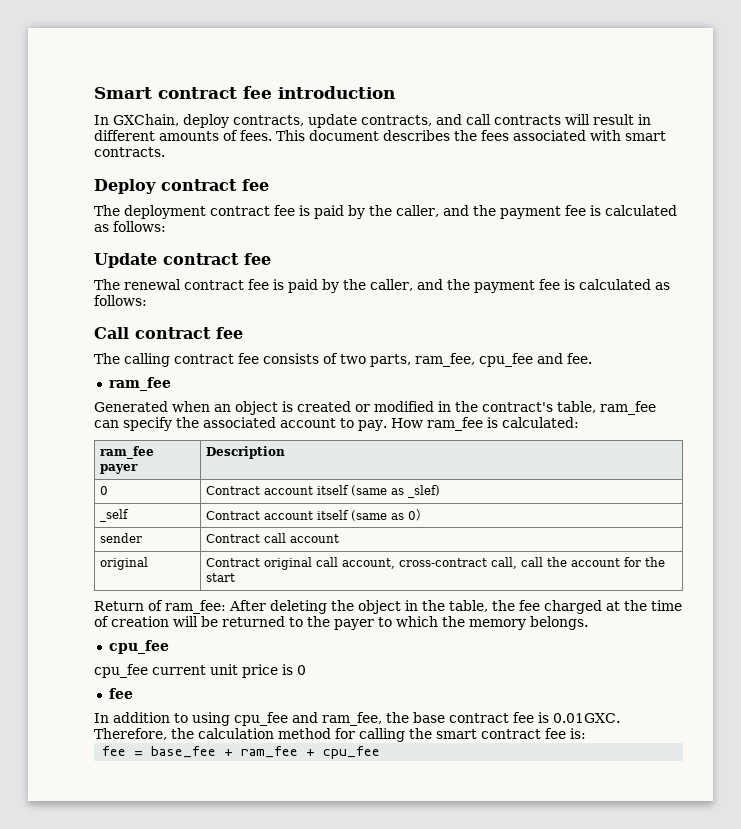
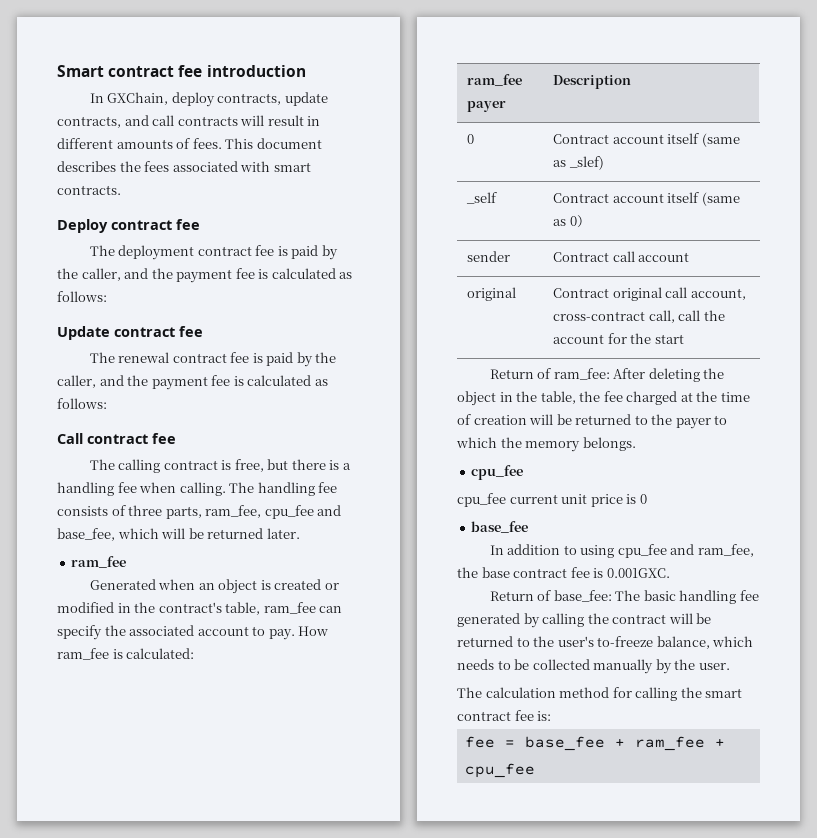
(234, 359) none -> [221,459,351,472] [57,482,315,496] is free, but there is a handling fee when calling. The handling
[340,354,366,364] two -> [128,505,163,516] three
[567,353,592,364] fee. -> [57,528,300,541] base_fee, which will be returned later.
[108,688,133,699] fee -> [471,521,529,533] base_fee
[553,713,620,723] [94,728,194,740] 0.01GXC. Therefore, the -> [606,568,670,578] [489,590,759,604] [457,613,712,628] [457,636,754,649] [457,659,730,674] [457,687,482,698] 0.001GXC. // Return of base_fee: The basic handling fee generated by calling the contract will be returned to the user's to-freeze balance, which needs to be collected manually by the user. // The

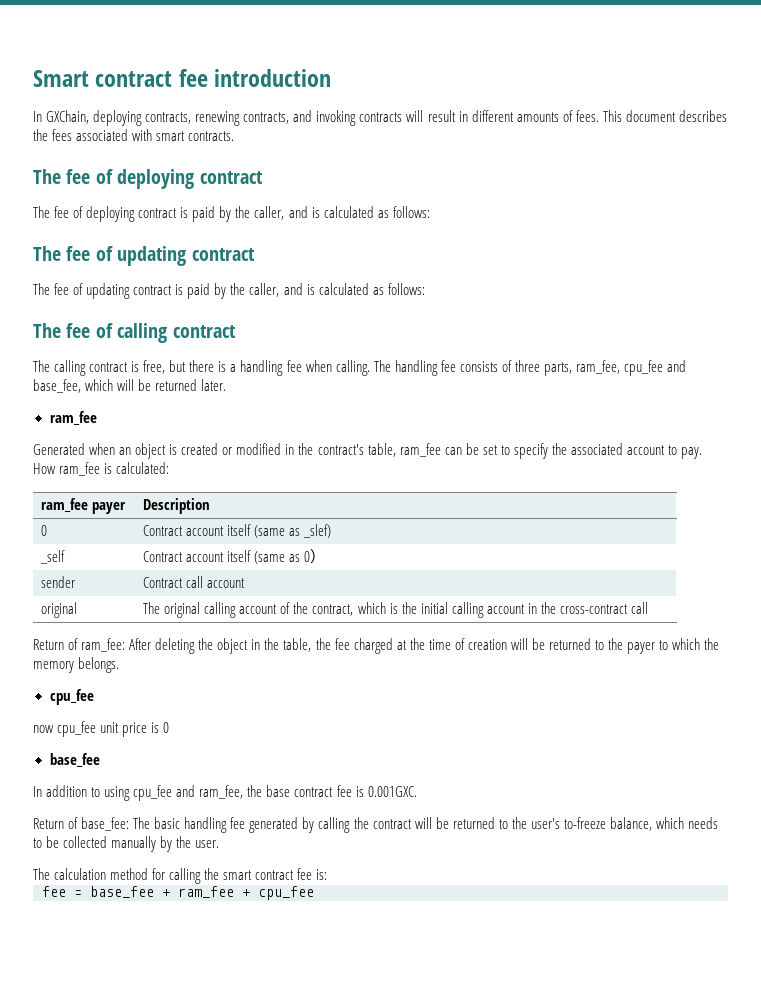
[171,92,328,107] deploy contracts, update -> [93,110,241,126] deploying contracts, renewing
[152,115,175,126] call -> [316,110,357,126] invoking
[57,219,200,233] [89,245,338,260] [57,268,353,283] [57,291,107,302] [57,326,203,340] [89,352,337,367] [57,375,328,390] [57,398,107,409] [57,433,176,444] Deploy contract fee // The deployment contract fee is paid by the caller, and the payment fee is calculated as follows: // Update contract fee // The renewal contract fee is paid by the caller, and the payment fee is calculated as follows: // Call contract fee -> [33,169,263,189] [33,206,430,222] [33,246,255,266] [33,283,425,299] [33,323,236,343] The fee of deploying contract // The fee of deploying contract is paid by the caller, and is calculated as follows: // The fee of updating contract // The fee of updating contract is paid by the caller, and is calculated as follows: // The fee of calling contract
(343, 609) none -> [465,443,510,455] be set to
[552,287,746,301] [552,310,725,323] [552,333,684,344] Contract original call account, cross-contract call, call the account for the start -> [143,602,648,618] The original calling account of the contract, which is the initial calling account in the cross-contract call
[457,493,558,507] cpu_fee current -> [33,721,97,737] now cpu_fee

